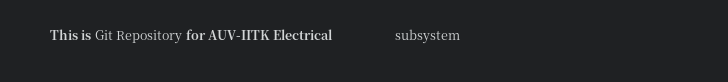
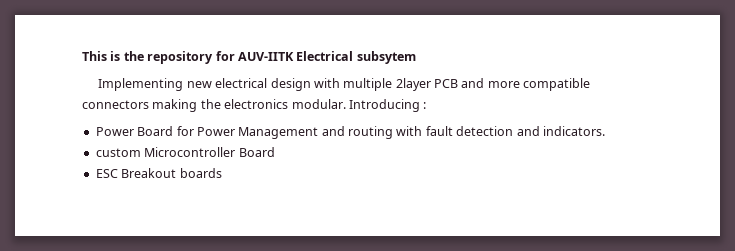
[94,30,183,44] Git Repository -> [123,51,214,64] the repository
[395,29,460,44] subsystem -> [356,51,416,64] [98,78,591,91] [82,99,427,112] [95,126,605,139] [95,147,275,157] [95,168,222,178] subsytem // Implementing new electrical design with multiple 2layer PCB and more compatible connectors making the electronics modular. Introducing : // Power Board for Power Management and routing with fault detection and indicators. // custom Microcontroller Board // ESC Breakout boards

